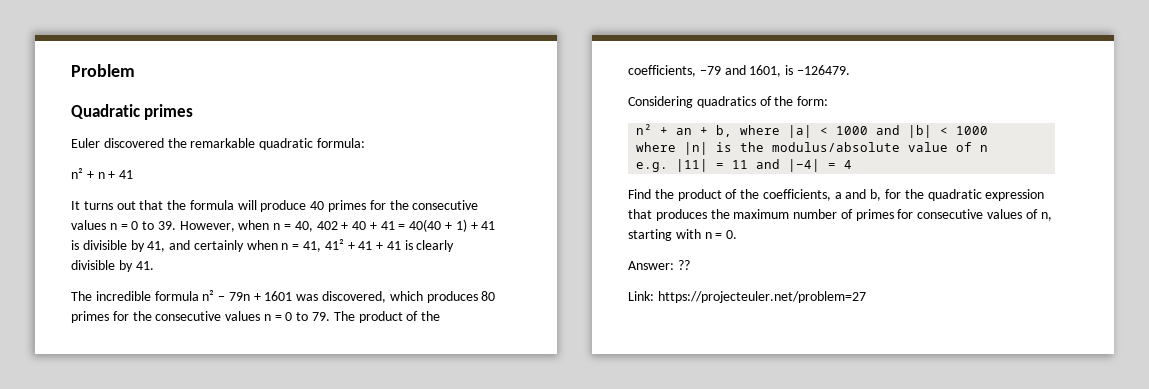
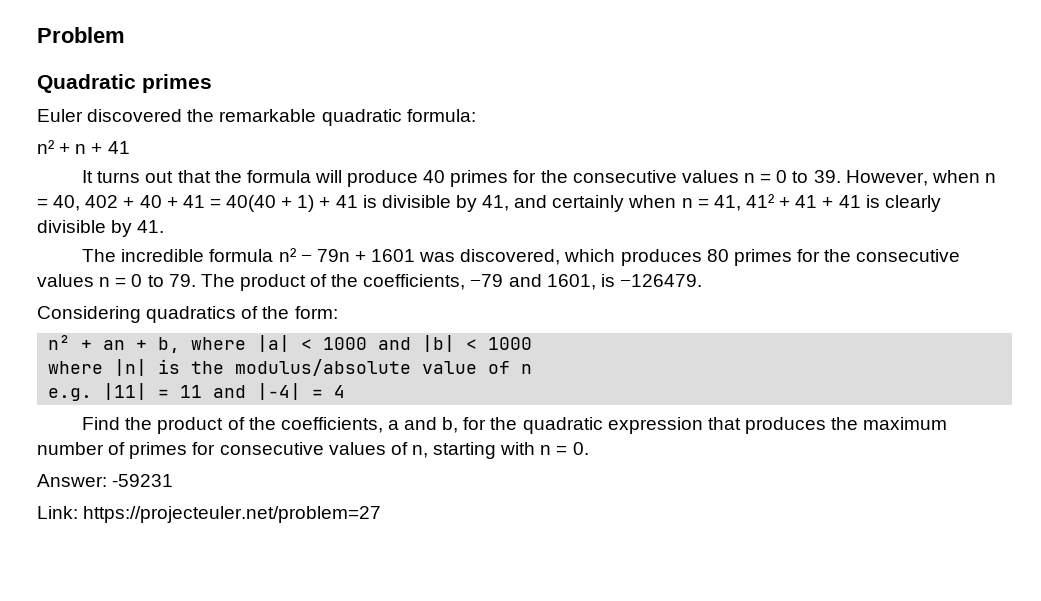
[677,260,690,270] ?? -> [112,474,174,487] -59231

